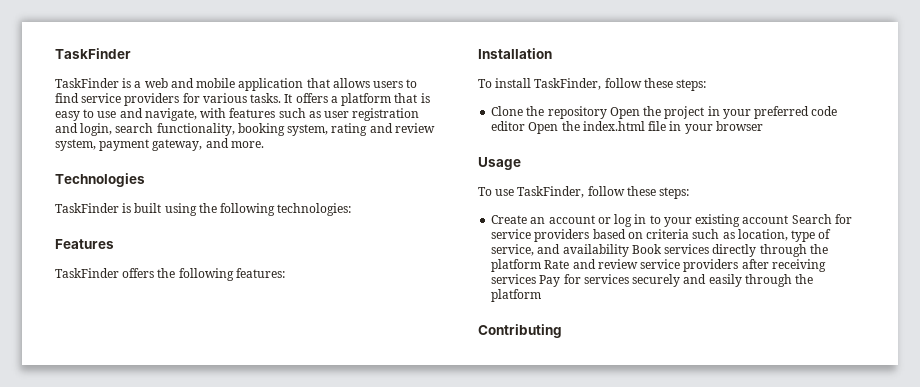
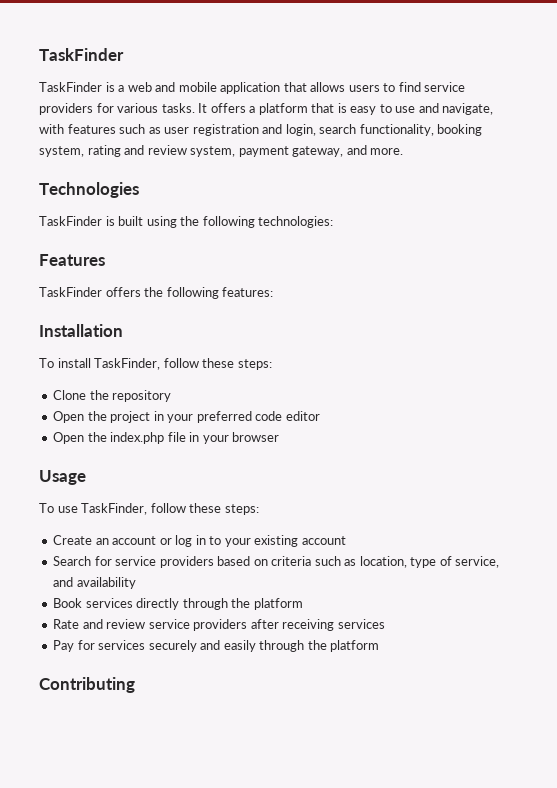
(607, 112) none -> (172, 396) //
[528,121,645,134] Open the index.html -> [53,432,165,444] // Open the index.php
(789, 219) none -> (346, 540) //
(629, 250) none -> (136, 583) //
(542, 265) none -> (303, 604) //
(537, 279) none -> (385, 624) //

